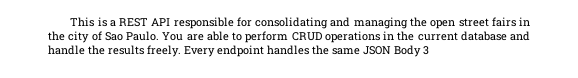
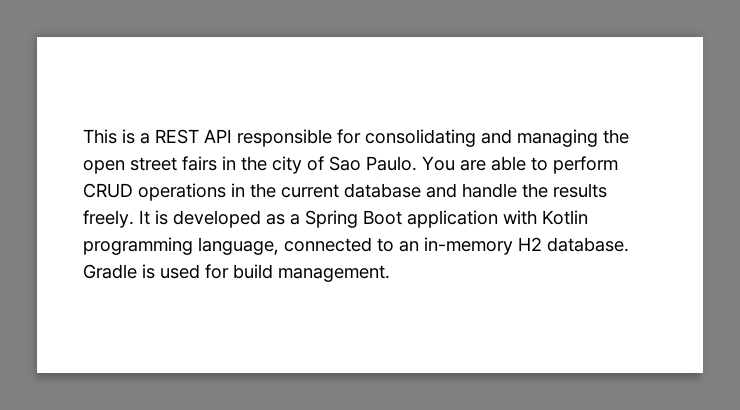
[184,45,429,57] Every endpoint handles the same JSON Body 3 -> [139,210,588,228] [83,237,629,255] [83,264,390,282] It is developed as a Spring Boot application with Kotlin programming language, connected to an in-memory H2 database. Gradle is used for build management.

